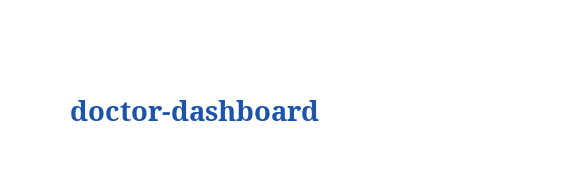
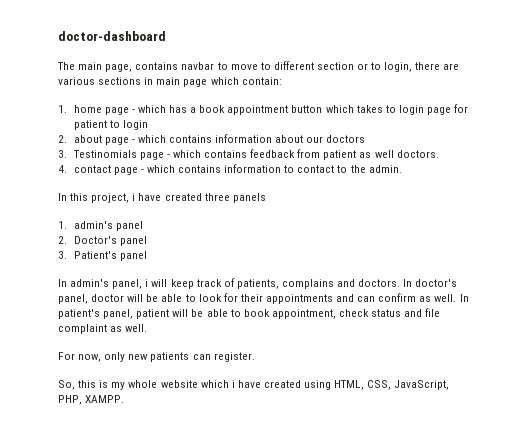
(319, 110) none -> [57,61,460,72] [58,77,282,87] [58,104,469,115] [73,120,148,130] [58,134,366,145] [58,149,439,160] [58,164,402,175] [58,193,266,203] [58,221,143,231] [58,236,147,246] [58,251,147,261] [58,278,458,289] [58,293,469,304] [58,308,441,319] [58,324,148,334] [58,352,255,362] [58,380,450,390] [58,395,125,405] // The main page, contains navbar to move to different section or to login, there are various sections in main page which contain: // 1. home page - which has a book appointment button which takes to login page for patient to login // 2. about page - which contains information about our doctors // 3. Testinomials page - which contains feedback from patient as well doctors. // 4. contact page - which contains information to contact to the admin. // In this project, i have created three panels // 1. admin's panel // 2. Doctor's panel // 3. Patient's panel // In admin's panel, i will keep track of patients, complains and doctors. In doctor's panel, doctor will be able to look for their appointments and can confirm as well. In patient's panel, patient will be able to book appointment, check status and file complaint as well. // For now, only new patients can register. // So, this is my whole website which i have created using HTML, CSS, JavaScript, PHP, XAMPP.

